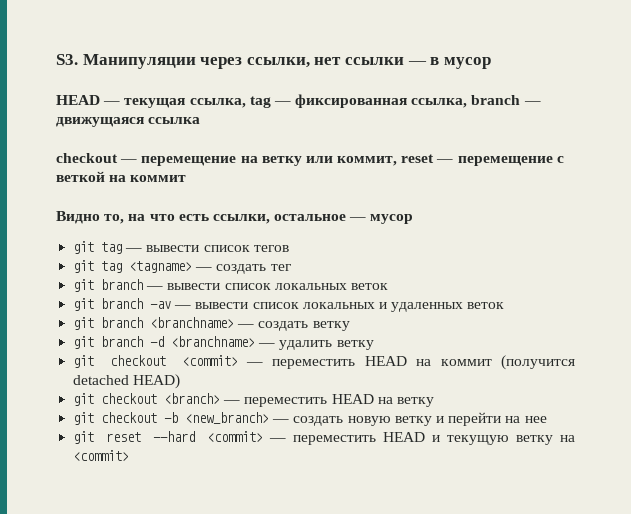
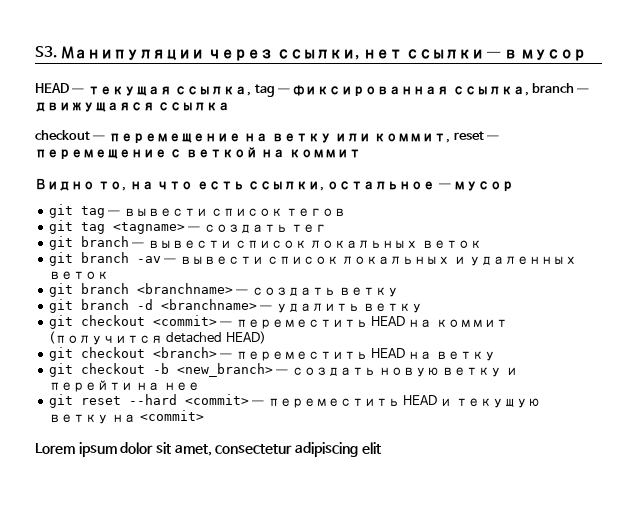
(130, 455) none -> [35,442,381,457] // Lorem ipsum dolor sit amet, consectetur adipiscing elit

